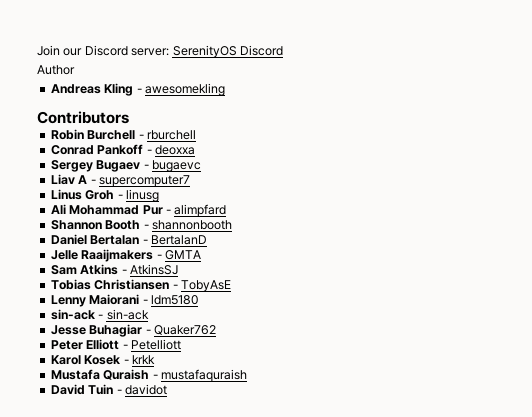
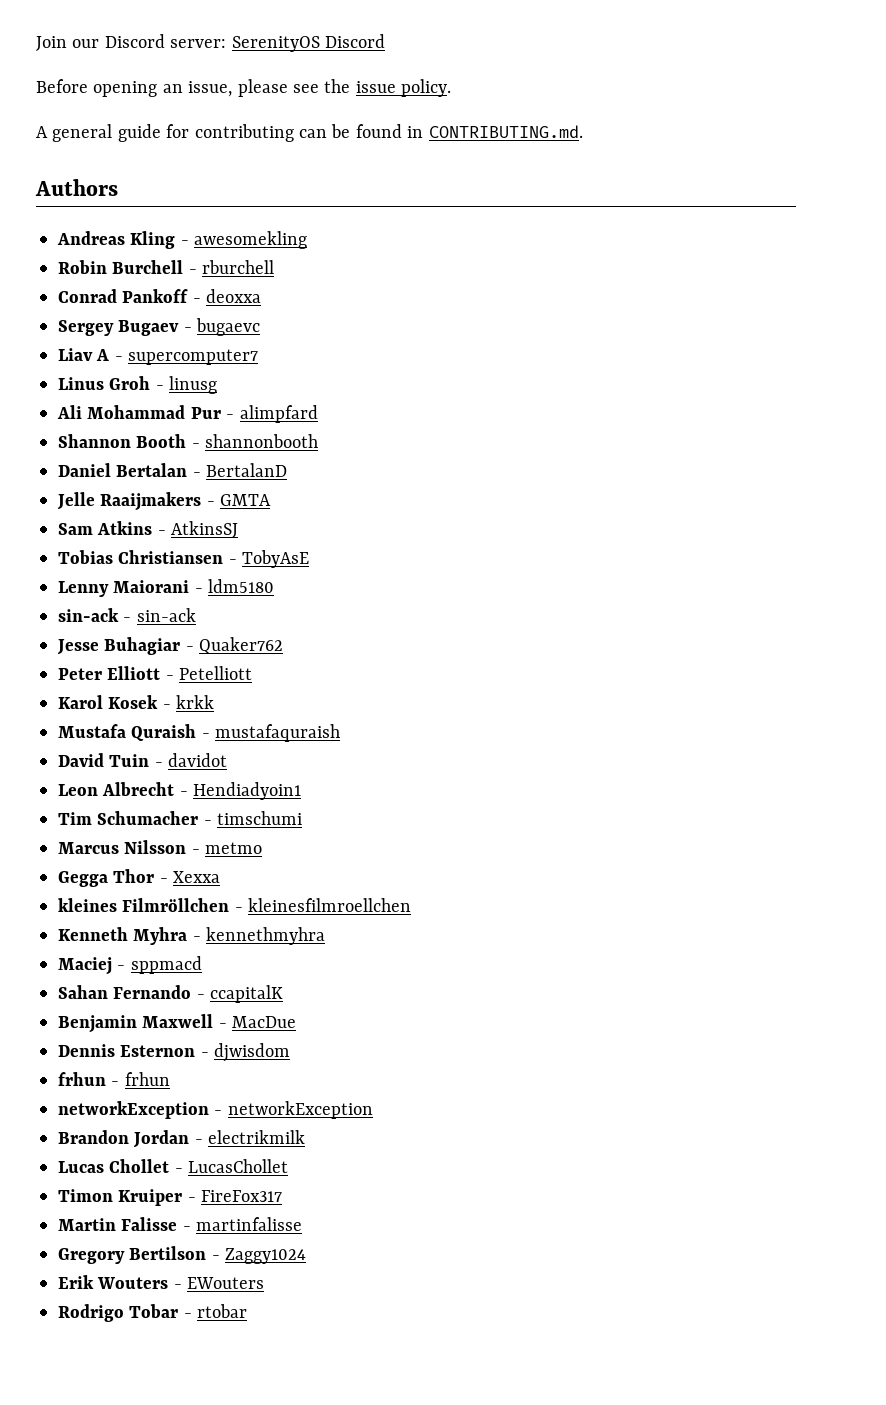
[37,65,75,75] Author -> [36,79,452,97] [36,124,583,142] [35,179,118,196] Before opening an issue, please see the issue policy. // A general guide for contributing can be found in CONTRIBUTING.md. // Authors
[37,111,129,124] // Contributors -> (308, 240) none
(167, 389) none -> [58,782,302,800] [58,811,303,825] [58,840,263,854] [58,869,221,887] [58,898,412,912] [58,927,326,945] [58,956,202,975] [58,985,284,1003] [58,1014,297,1033] [58,1043,291,1062] [58,1072,170,1086] [58,1101,373,1119] [58,1130,306,1148] [58,1159,289,1173] [58,1189,283,1206] [58,1217,303,1231] [58,1246,307,1264] [58,1275,265,1289] [58,1304,248,1322] // Leon Albrecht - Hendiadyoin1 // Tim Schumacher - timschumi // Marcus Nilsson - metmo // Gegga Thor - Xexxa // kleines Filmröllchen - kleinesfilmroellchen // Kenneth Myhra - kennethmyhra // Maciej - sppmacd // Sahan Fernando - ccapitalK // Benjamin Maxwell - MacDue // Dennis Esternon - djwisdom // frhun - frhun // networkException - networkException // Brandon Jordan - electrikmilk // Lucas Chollet - LucasChollet // Timon Kruiper - FireFox317 // Martin Falisse - martinfalisse // Gregory Bertilson - Zaggy1024 // Erik Wouters - EWouters // Rodrigo Tobar - rtobar

